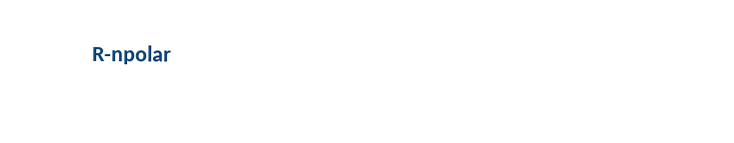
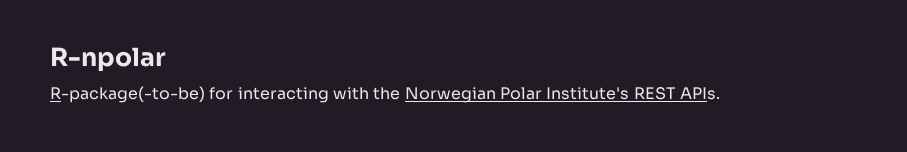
(172, 55) none -> [50,86,720,103] // R-package(-to-be) for interacting with the Norwegian Polar Institute's REST APIs.

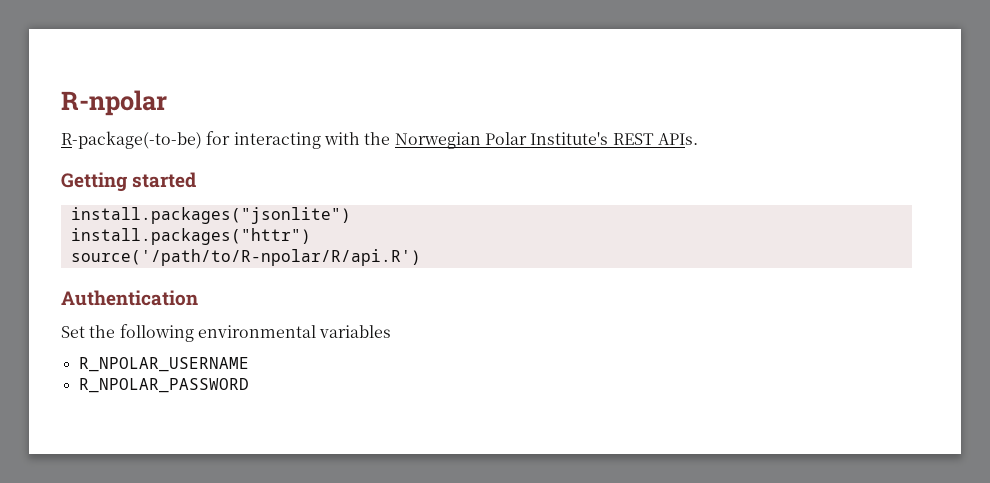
(720, 93) none -> [61,172,197,192] [70,207,351,224] [70,228,311,245] [70,249,421,266] [61,290,198,306] [61,324,392,342] [78,357,249,372] [78,378,249,393] // Getting started // install.packages("jsonlite") // install.packages("httr") // source('/path/to/R-npolar/R/api.R') // Authentication // Set the following environmental variables // R_NPOLAR_USERNAME // R_NPOLAR_PASSWORD

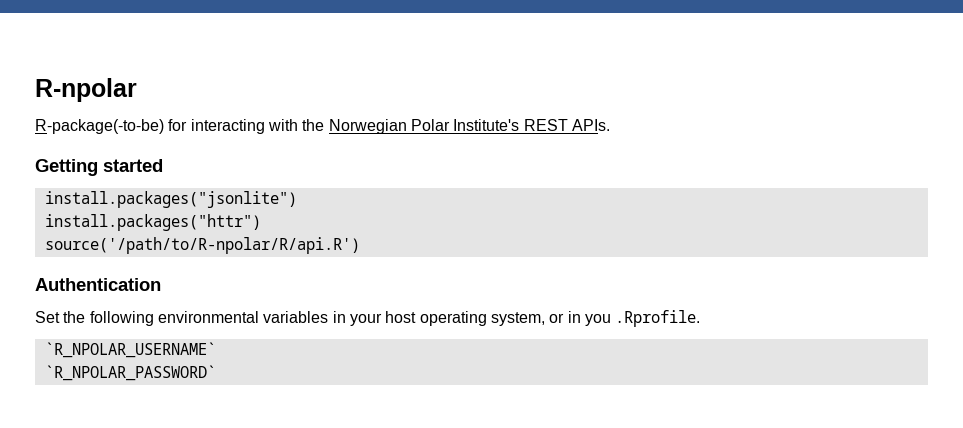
[78,357,249,372] [78,378,249,393] // R_NPOLAR_USERNAME // R_NPOLAR_PASSWORD -> [332,310,701,327] [44,342,216,358] [44,365,216,381] in your host operating system, or in you .Rprofile. // `R_NPOLAR_USERNAME` // `R_NPOLAR_PASSWORD`

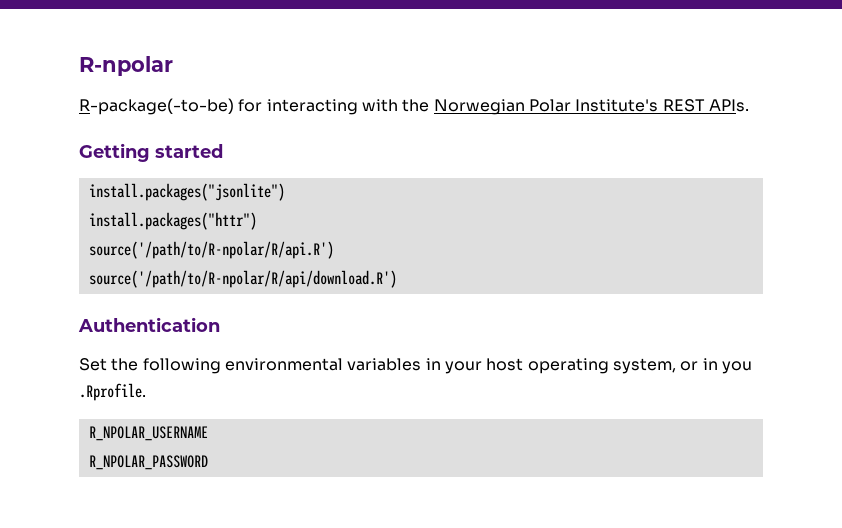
(360, 245) none -> [88,270,397,288] // source('/path/to/R-npolar/R/api/download.R')
[44,342,216,358] [44,365,216,381] `R_NPOLAR_USERNAME` // `R_NPOLAR_PASSWORD` -> [88,426,208,441] [88,455,208,470] R_NPOLAR_USERNAME // R_NPOLAR_PASSWORD

